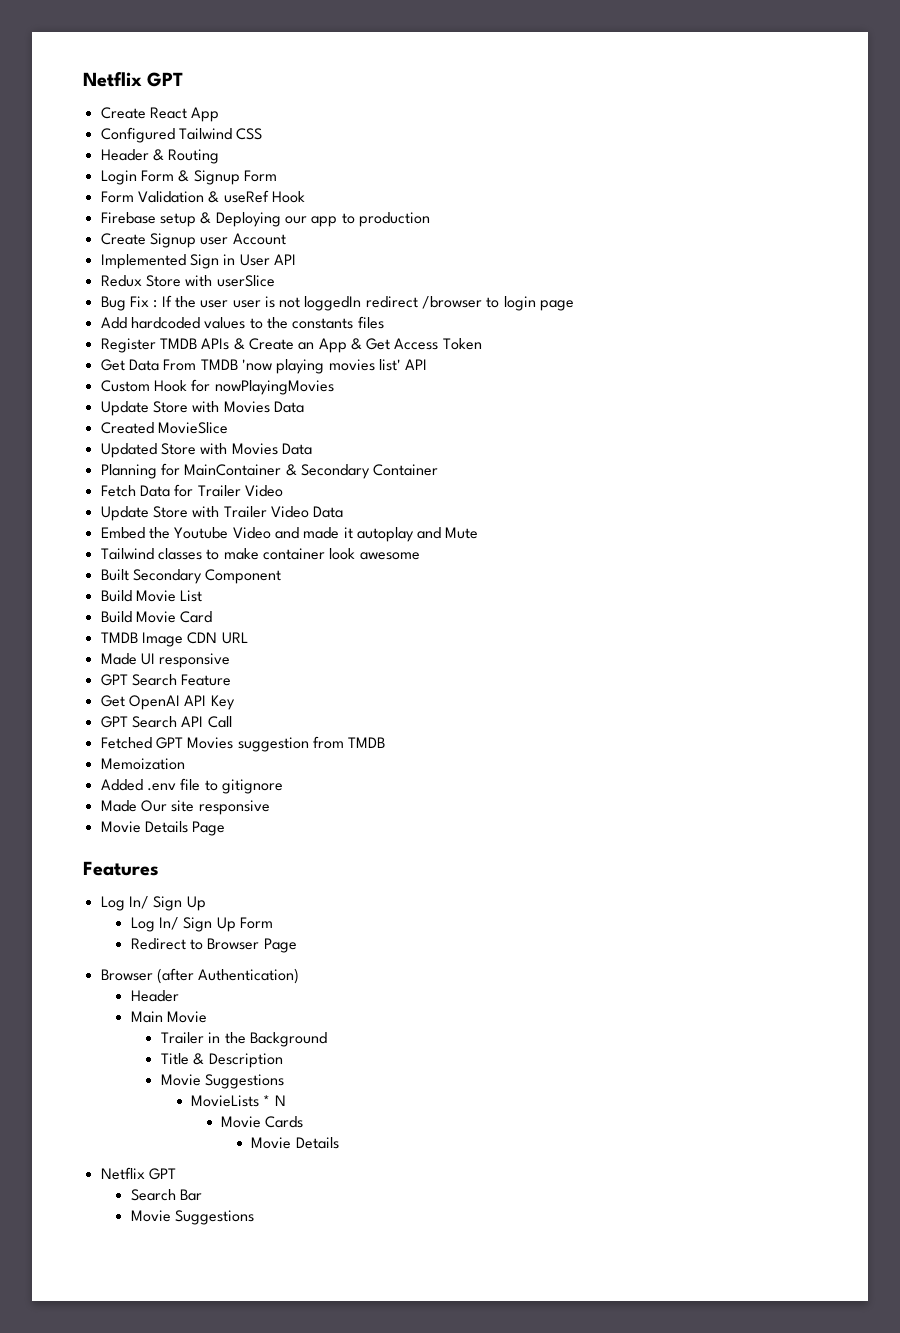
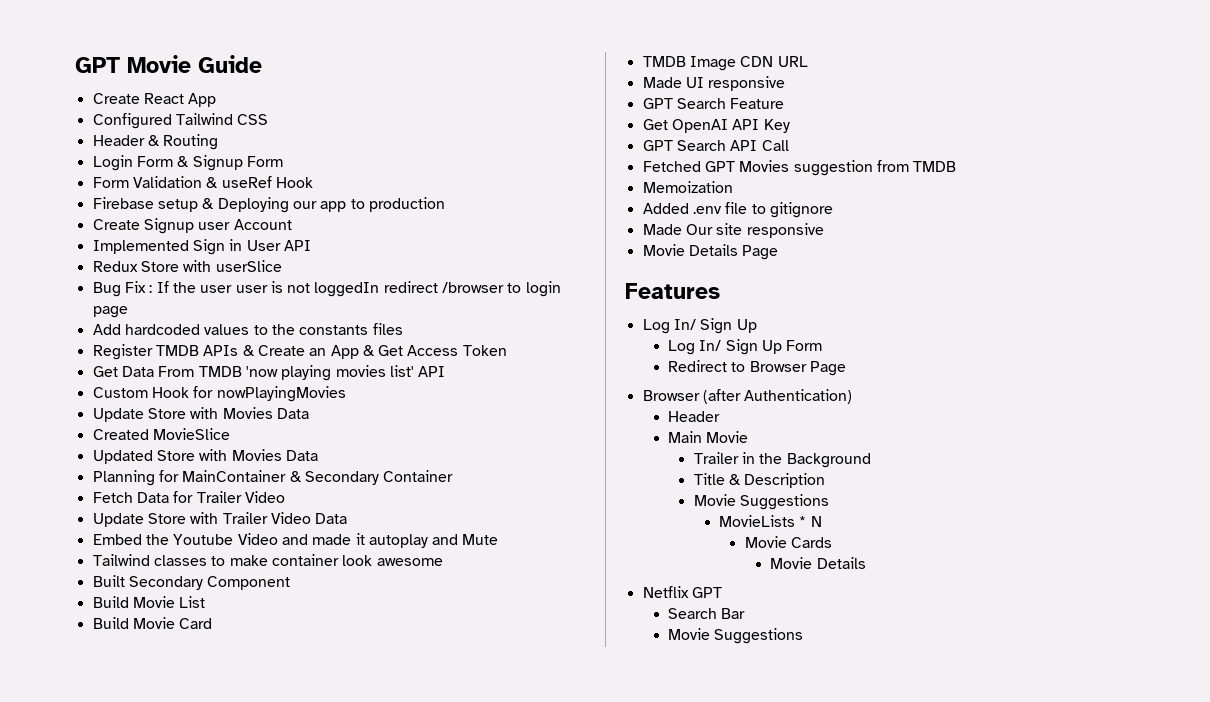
[83,72,184,87] Netflix GPT -> [75,55,262,73] GPT Movie Guide

